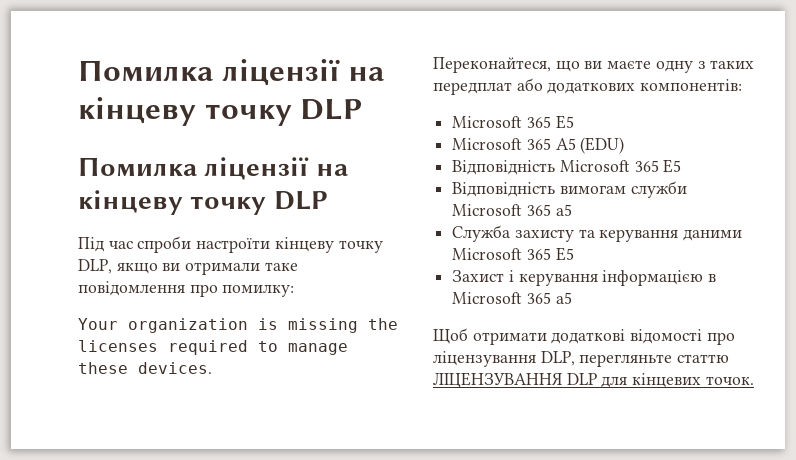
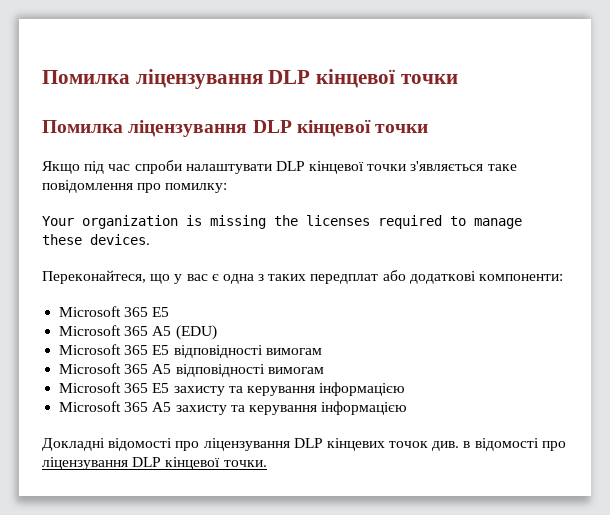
[78,59,385,86] [78,97,363,126] [78,157,348,180] [78,190,327,215] [78,236,383,253] [78,259,261,275] Помилка ліцензії на кінцеву точку DLP // Помилка ліцензії на кінцеву точку DLP // Під час спроби настроїти кінцеву точку DLP, якщо ви отримали -> [42,69,458,89] [42,119,429,137] [42,160,484,174] Помилка ліцензування DLP кінцевої точки // Помилка ліцензування DLP кінцевої точки // Якщо під час спроби налаштувати DLP кінцевої точки з'являється
[584,60,693,73] ви маєте одну -> [174,274,254,284] у вас є одна
[547,79,743,94] додаткових компонентів: -> [409,271,564,284] додаткові компоненти:
[452,159,682,175] [452,181,687,198] [452,204,572,216] [452,225,743,242] [452,247,574,261] [452,270,717,286] [452,292,572,304] [433,328,735,345] [433,351,730,367] [433,372,754,388] Відповідність Microsoft 365 E5 // Відповідність вимогам служби Microsoft 365 a5 // Служба захисту та керування даними Microsoft 365 E5 // Захист і керування інформацією в Microsoft 365 a5 // Щоб отримати додаткові відомості про ліцензування DLP, перегляньте статтю ЛІЦЕНЗУВАННЯ DLP для кінцевих точок. -> [59,344,322,358] [59,363,324,377] [59,382,406,396] [59,401,408,415] [42,438,566,451] [42,457,267,470] Microsoft 365 E5 відповідності вимогам // Microsoft 365 A5 відповідності вимогам // Microsoft 365 E5 захисту та керування інформацією // Microsoft 365 A5 захисту та керування інформацією // Докладні відомості про ліцензування DLP кінцевих точок див. в відомості про ліцензування DLP кінцевої точки.

